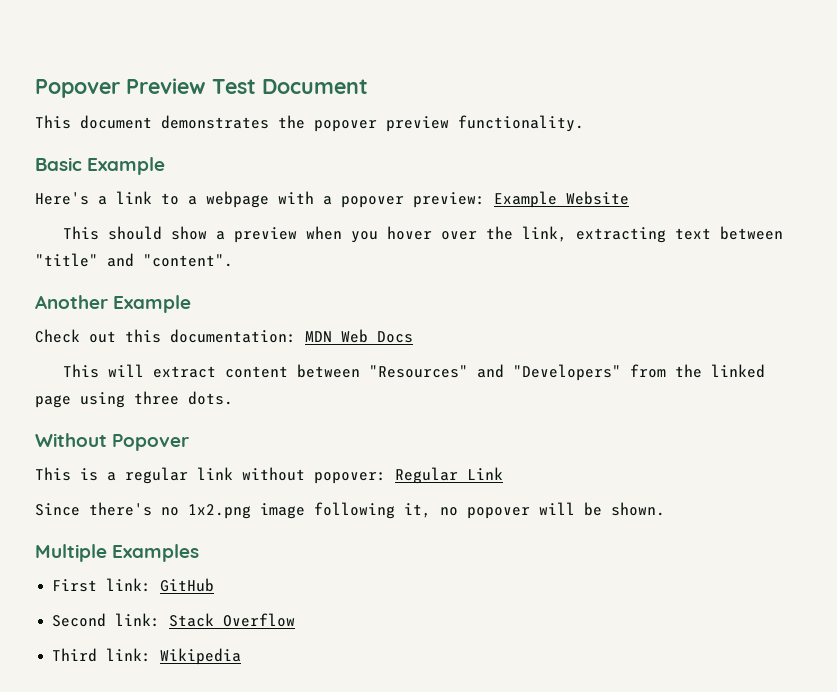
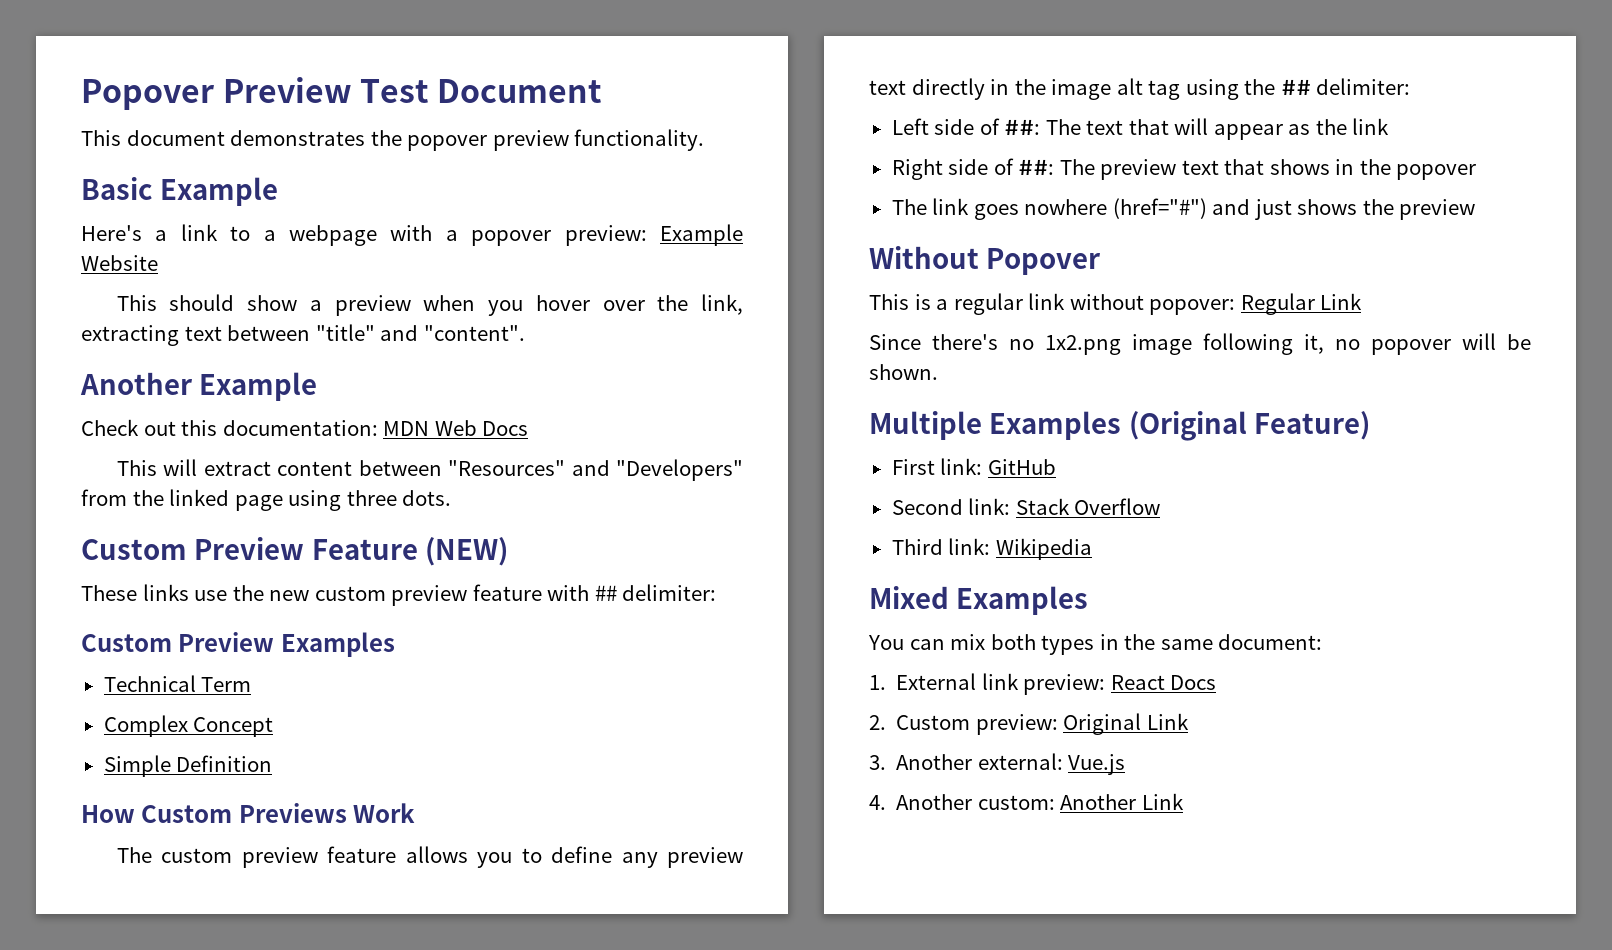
(233, 398) none -> [81,537,509,566] [81,584,717,606] [81,632,395,657] [103,675,252,692] [103,715,274,737] [103,755,273,777] [81,803,416,823] [116,846,744,868] [869,78,1411,100] [891,118,1390,140] [891,158,1477,180] [891,198,1476,220] // Custom Preview Feature (NEW) // These links use the new custom preview feature with ## delimiter: // Custom Preview Examples // Technical Term // Complex Concept // Simple Definition // How Custom Previews Work // The custom preview feature allows you to define any preview text directly in the image alt tag using the ## delimiter: // Left side of ##: The text that will appear as the link // Right side of ##: The preview text that shows in the popover // The link goes nowhere (href="#") and just shows the preview
(200, 553) none -> [1128,411,1371,441] (Original Feature)
(242, 656) none -> [869,586,1089,615] [868,634,1323,655] [869,673,1217,695] [869,713,1189,735] [869,753,1126,775] [869,793,1184,810] // Mixed Examples // You can mix both types in the same document: // 1. External link preview: React Docs // 2. Custom preview: Original Link // 3. Another external: Vue.js // 4. Another custom: Another Link

